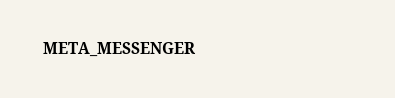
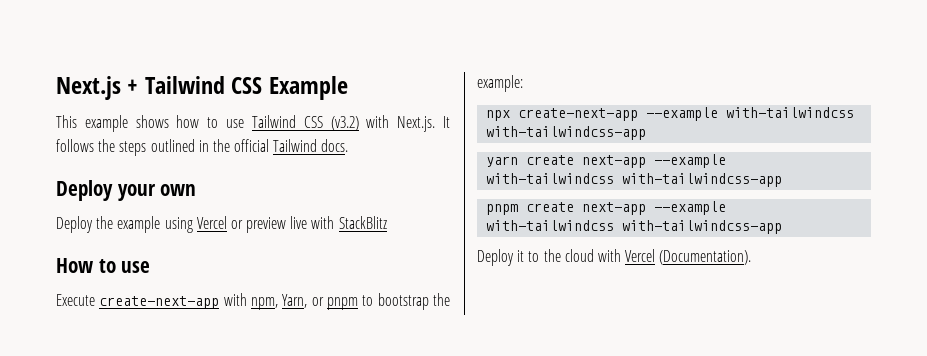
[43,42,196,57] META_MESSENGER -> [56,76,348,100] [56,115,450,132] [56,139,349,156] [56,180,197,201] [56,216,387,233] [56,258,151,273] [56,293,450,310] [477,75,523,92] [486,107,855,121] [486,126,647,140] [486,154,727,168] [486,173,783,187] [486,201,727,215] [486,220,783,234] [477,249,752,266] Next.js + Tailwind CSS Example // This example shows how to use Tailwind CSS (v3.2) with Next.js. It follows the steps outlined in the official Tailwind docs. // Deploy your own // Deploy the example using Vercel or preview live with StackBlitz // How to use // Execute create-next-app with npm, Yarn, or pnpm to bootstrap the example: // npx create-next-app --example with-tailwindcss with-tailwindcss-app // yarn create next-app --example with-tailwindcss with-tailwindcss-app // pnpm create next-app --example with-tailwindcss with-tailwindcss-app // Deploy it to the cloud with Vercel (Documentation).

